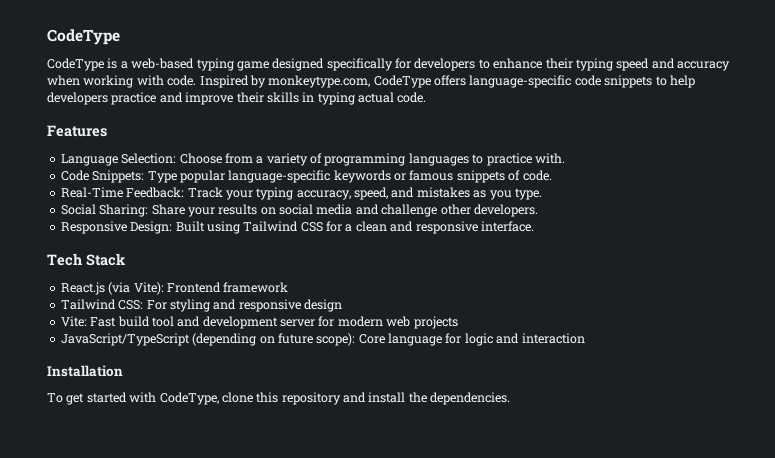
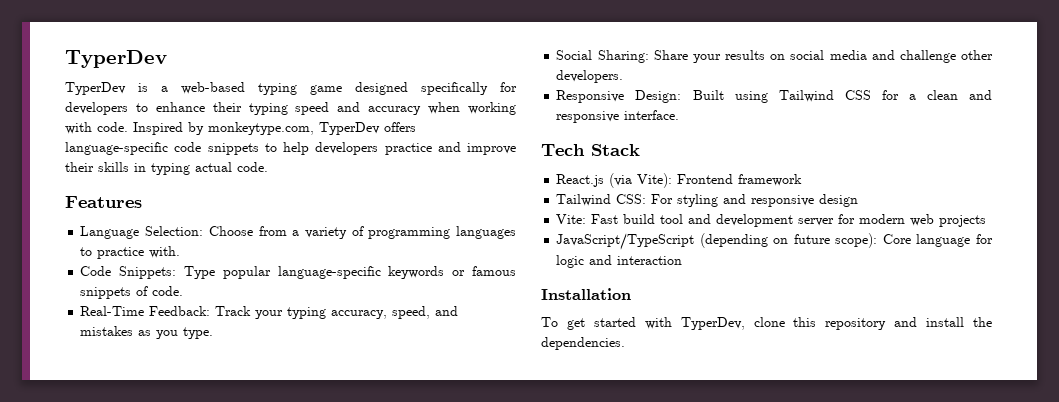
[47,29,120,45] [47,58,104,71] CodeType // CodeType -> [65,50,167,68] [65,82,126,95] TyperDev // TyperDev
[373,75,431,88] CodeType -> [319,122,380,135] TyperDev
[159,392,219,405] CodeType, -> [680,317,745,330] TyperDev,

